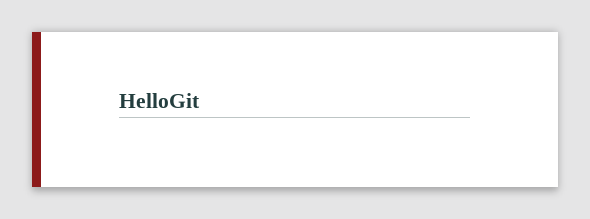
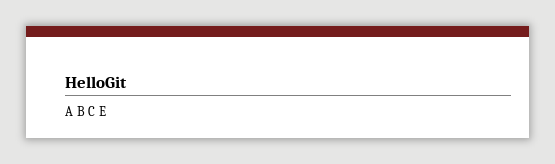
(200, 100) none -> [65,106,106,116] // A B C E

